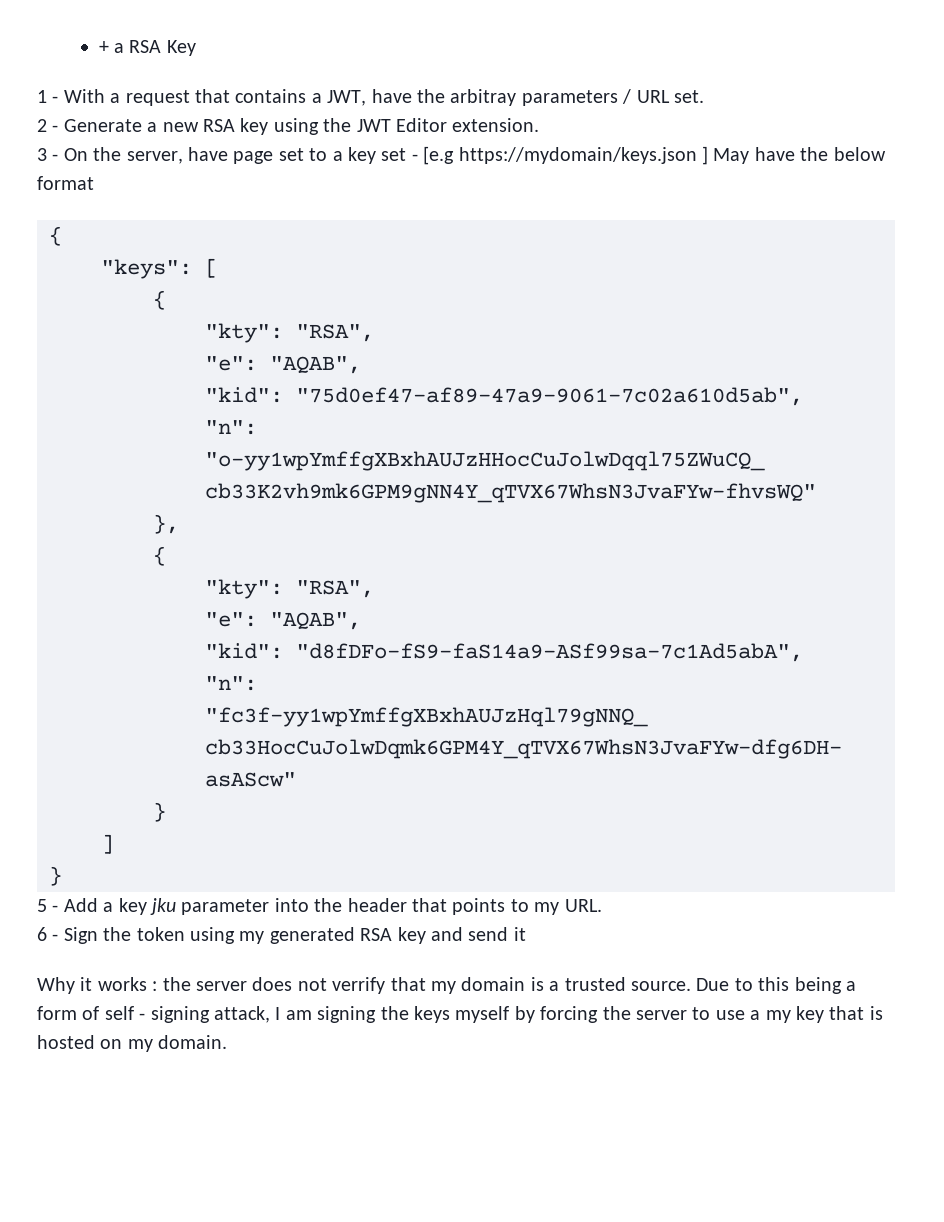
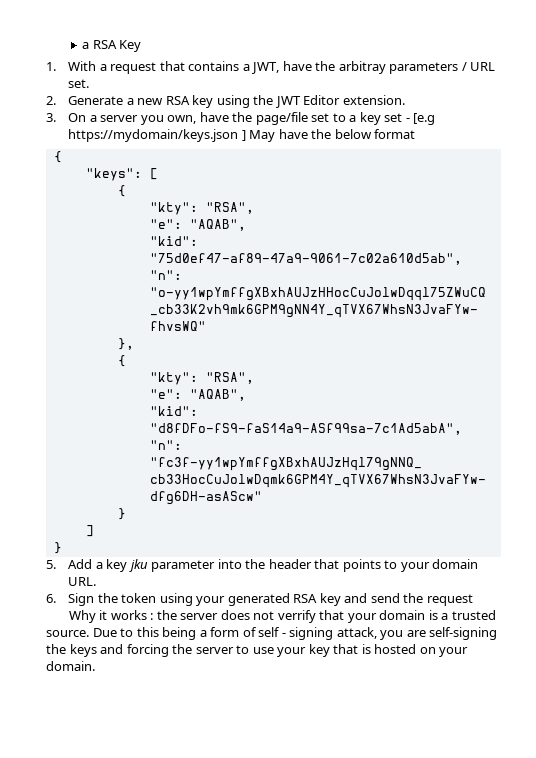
[98,41,109,53] + -> (82, 45) none
[37,90,59,103] 1 - -> [46,62,56,71] 1.
[37,119,59,132] 2 - -> [46,96,56,105] 2.
[37,147,274,164] 3 - On the server, have page -> [46,112,308,125] 3. On a server you own, have the page/file
[37,899,59,912] 5 - -> [46,560,56,569] 5.
[534,902,560,915] my -> [400,559,479,572] your domain
[37,927,59,941] 6 - -> [46,594,56,603] 6.
[239,931,265,944] my -> [196,596,226,606] your
[513,927,526,941] it -> [403,593,473,606] the request
[430,981,456,994] my -> [347,613,377,623] your
[275,1006,535,1023] I am signing the keys myself by -> [380,627,498,640] [46,644,124,657] you are self-signing the keys and
[750,1010,791,1023] a my -> [277,647,307,657] your
[127,1039,153,1052] my -> [439,647,469,657] your

